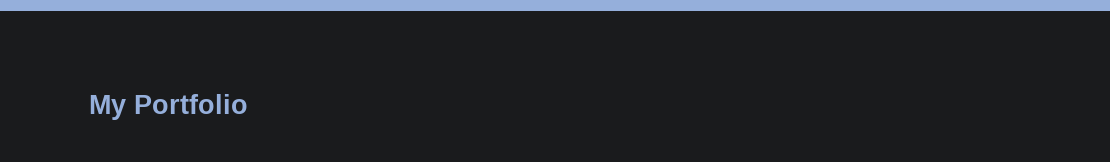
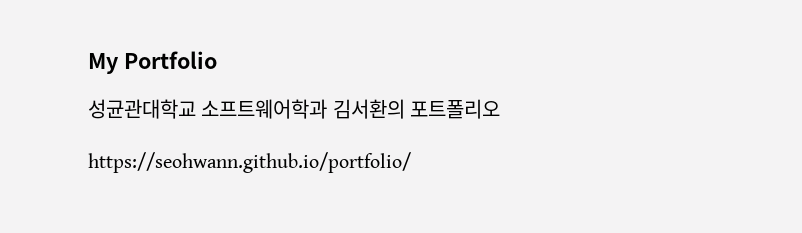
(248, 104) none -> [88,99,501,119] [88,152,411,173] // 성균관대학교 소프트웨어학과 김서환의 포트폴리오 // https://seohwann.github.io/portfolio/

